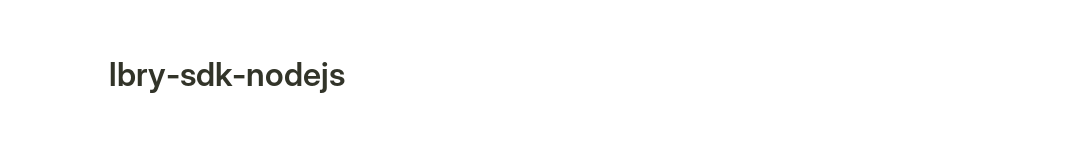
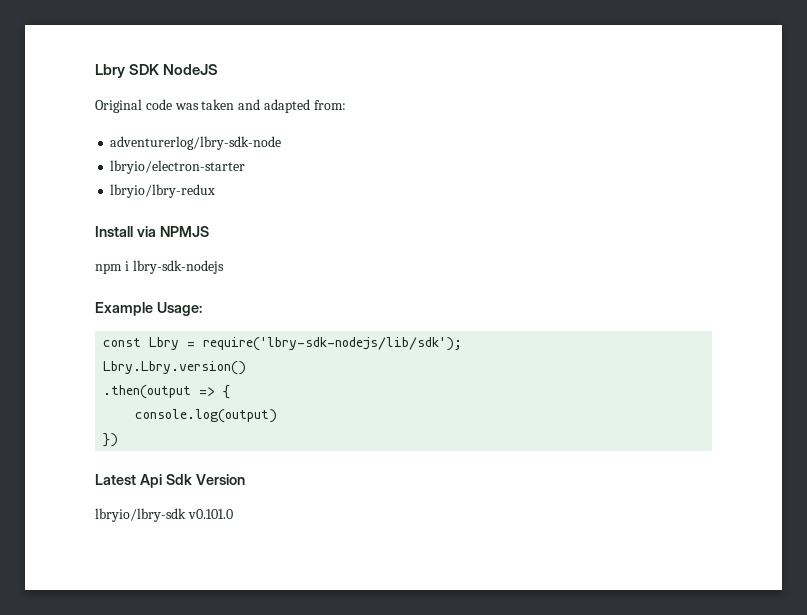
[109,62,345,93] lbry-sdk-nodejs -> [95,64,219,78] [95,99,346,113] [110,136,282,150] [110,160,246,174] [110,184,216,198] [95,226,209,237] [95,260,224,274] [95,302,202,316] [103,337,463,351] [103,361,247,375] [103,385,231,399] [135,409,278,423] [103,433,119,447] [95,474,245,488] [95,508,233,522] Lbry SDK NodeJS // Original code was taken and adapted from: // adventurerlog/lbry-sdk-node // lbryio/electron-starter // lbryio/lbry-redux // Install via NPMJS // npm i lbry-sdk-nodejs // Example Usage: // const Lbry = require('lbry-sdk-nodejs/lib/sdk'); // Lbry.Lbry.version() // .then(output => { // console.log(output) // }) // Latest Api Sdk Version // lbryio/lbry-sdk v0.101.0

